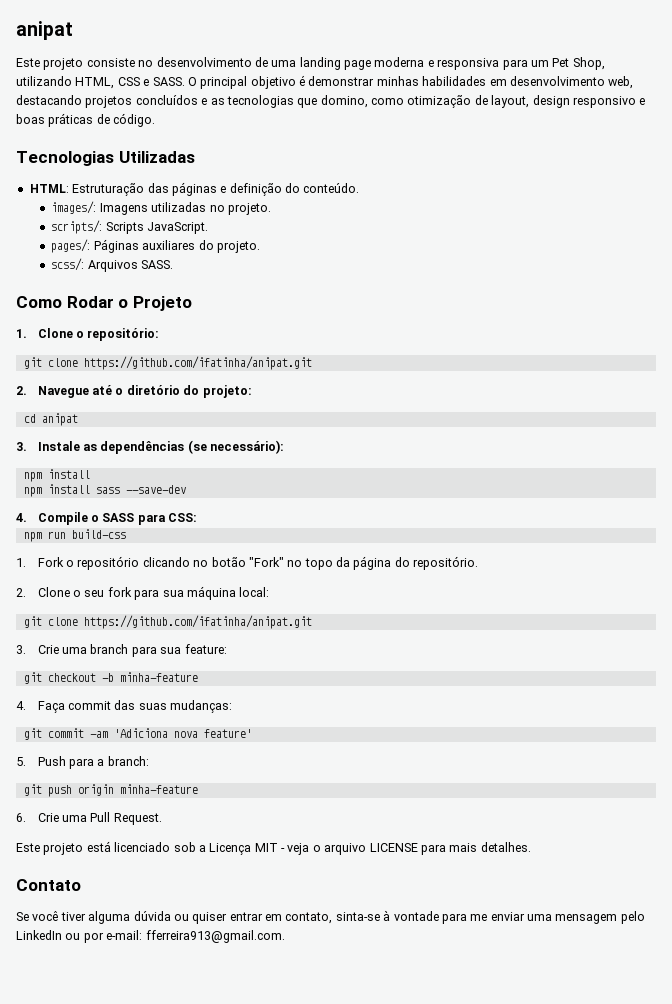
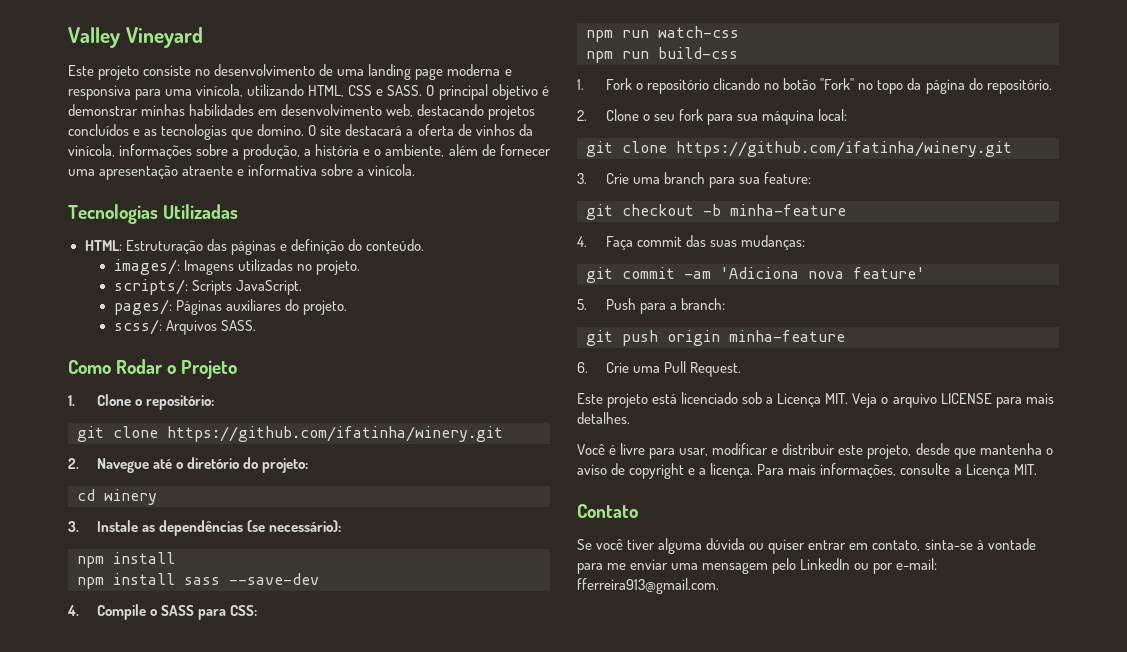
[16,21,73,40] anipat -> [68,27,203,48] Valley Vineyard
[530,57,605,70] um Pet Shop, -> [165,84,244,97] uma vinícola,
[320,95,646,108] [16,113,156,127] domino, como otimização de layout, design responsivo e boas práticas de código. -> [257,124,533,136] [68,144,551,160] [68,164,416,180] domino. O site destacará a oferta de vinhos da vinícola, informações sobre a produção, a história e o ambiente, além de fornecer uma apresentação atraente e informativa sobre a vinícola.
[83,356,312,370] https://github.com/ifatinha/anipat.git -> [167,426,503,442] https://github.com/ifatinha/winery.git
[41,413,78,426] anipat -> [104,489,157,505] winery
(198, 517) none -> [586,26,739,42] // npm run watch-css
[83,615,312,629] https://github.com/ifatinha/anipat.git -> [676,141,1012,157] https://github.com/ifatinha/winery.git
[254,843,310,855] MIT - veja -> [825,393,878,408] MIT. Veja
(531, 847) none -> [577,443,1053,459] [577,463,1037,479] // Você é livre para usar, modificar e distribuir este projeto, desde que mantenha o aviso de copyright e a licença. Para mais informações, consulte a Licença MIT.

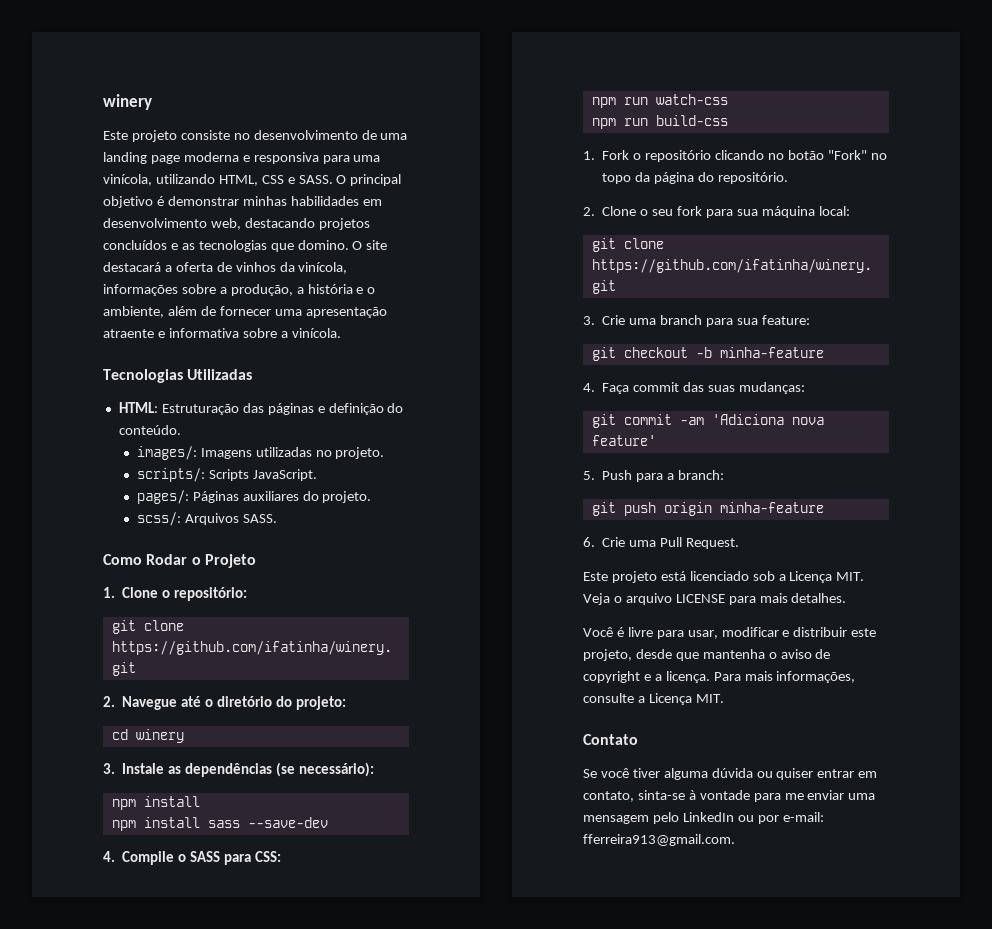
[68,27,203,48] Valley Vineyard -> [103,94,152,110] winery

